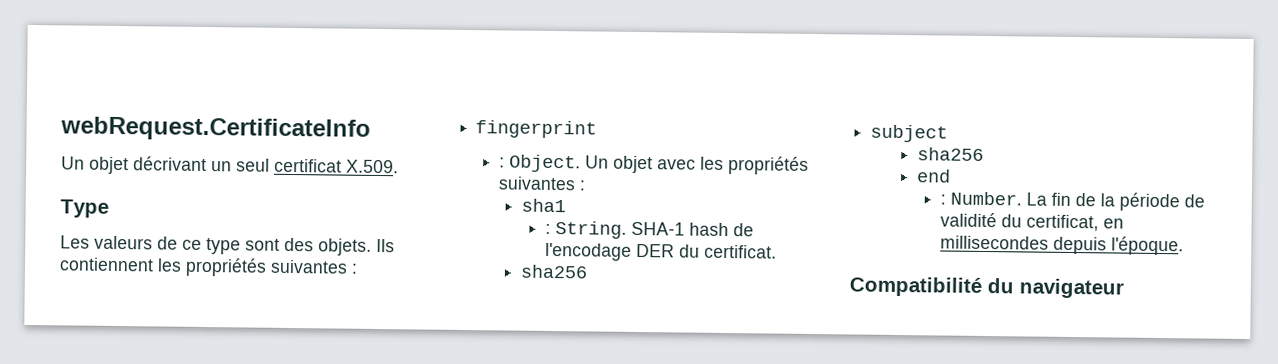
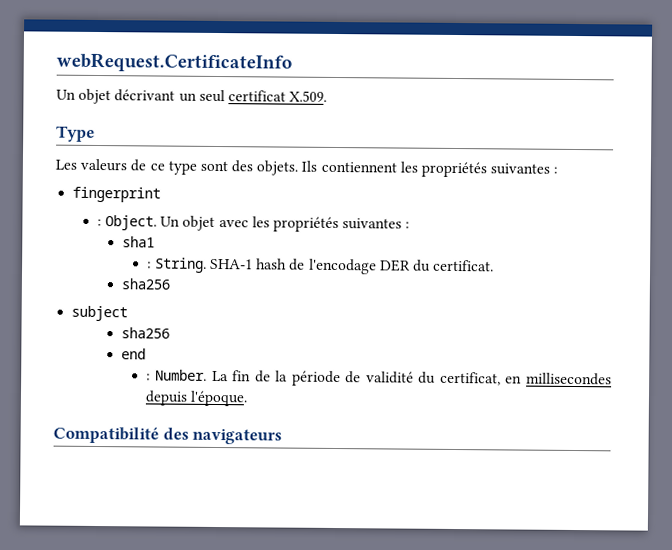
[987,278,1124,299] du navigateur -> [162,427,283,445] des navigateurs

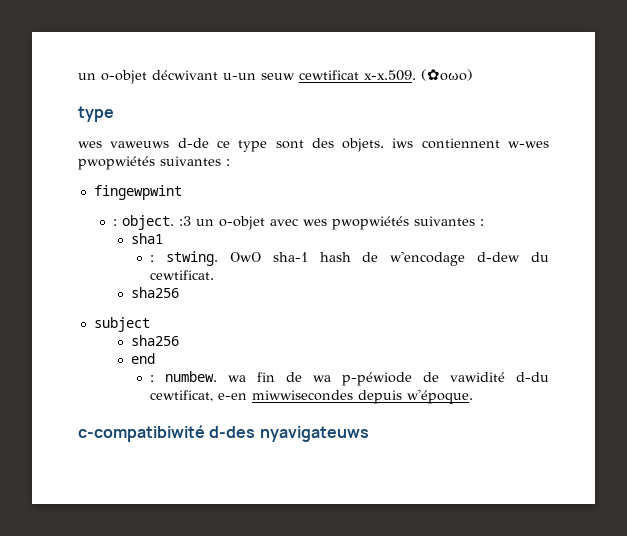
[56,52,292,73] [56,88,328,105] [56,125,95,142] [55,158,147,172] webRequest.CertificateInfo // Un objet décrivant un seul certificat X.509. // Type // Les valeurs de -> [78,69,473,84] [78,106,114,122] [78,138,209,148] un o-objet décwivant u-un seuw cewtificat x-x.509. (✿oωo) // type // wes vaweuws d-de
[301,160,559,178] [72,186,162,203] [96,215,411,233] [121,236,155,248] [146,257,495,275] Ils contiennent les propriétés suivantes : // fingerprint // : Object. Un objet avec les propriétés suivantes : // sha1 // : String. SHA-1 hash de l'encodage DER du certificat. -> [392,138,549,149] [78,156,230,170] [93,185,182,200] [112,215,484,230] [131,233,164,244] [150,251,549,266] [150,270,215,280] iws contiennent w-wes pwopwiétés suivantes : // fingewpwint // : object. :3 un o-objet avec wes pwopwiétés suivantes : // sha1 // : stwing. OwO sha-1 hash de w'encodage d-dew du cewtificat.
[155,369,612,387] [144,390,248,407] [53,426,283,445] Number. La fin de la période de validité du certificat, en millisecondes depuis l'époque. // Compatibilité des navigateurs -> [165,371,550,386] [150,389,474,404] [78,425,369,442] numbew. wa fin de wa p-péwiode de vawidité d-du cewtificat, e-en miwwisecondes depuis w'époque. // c-compatibiwité d-des nyavigateuws

